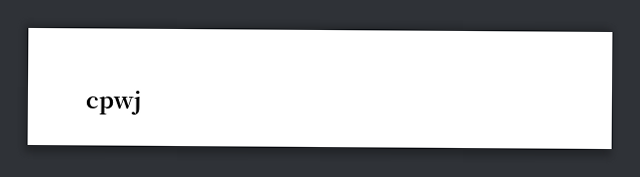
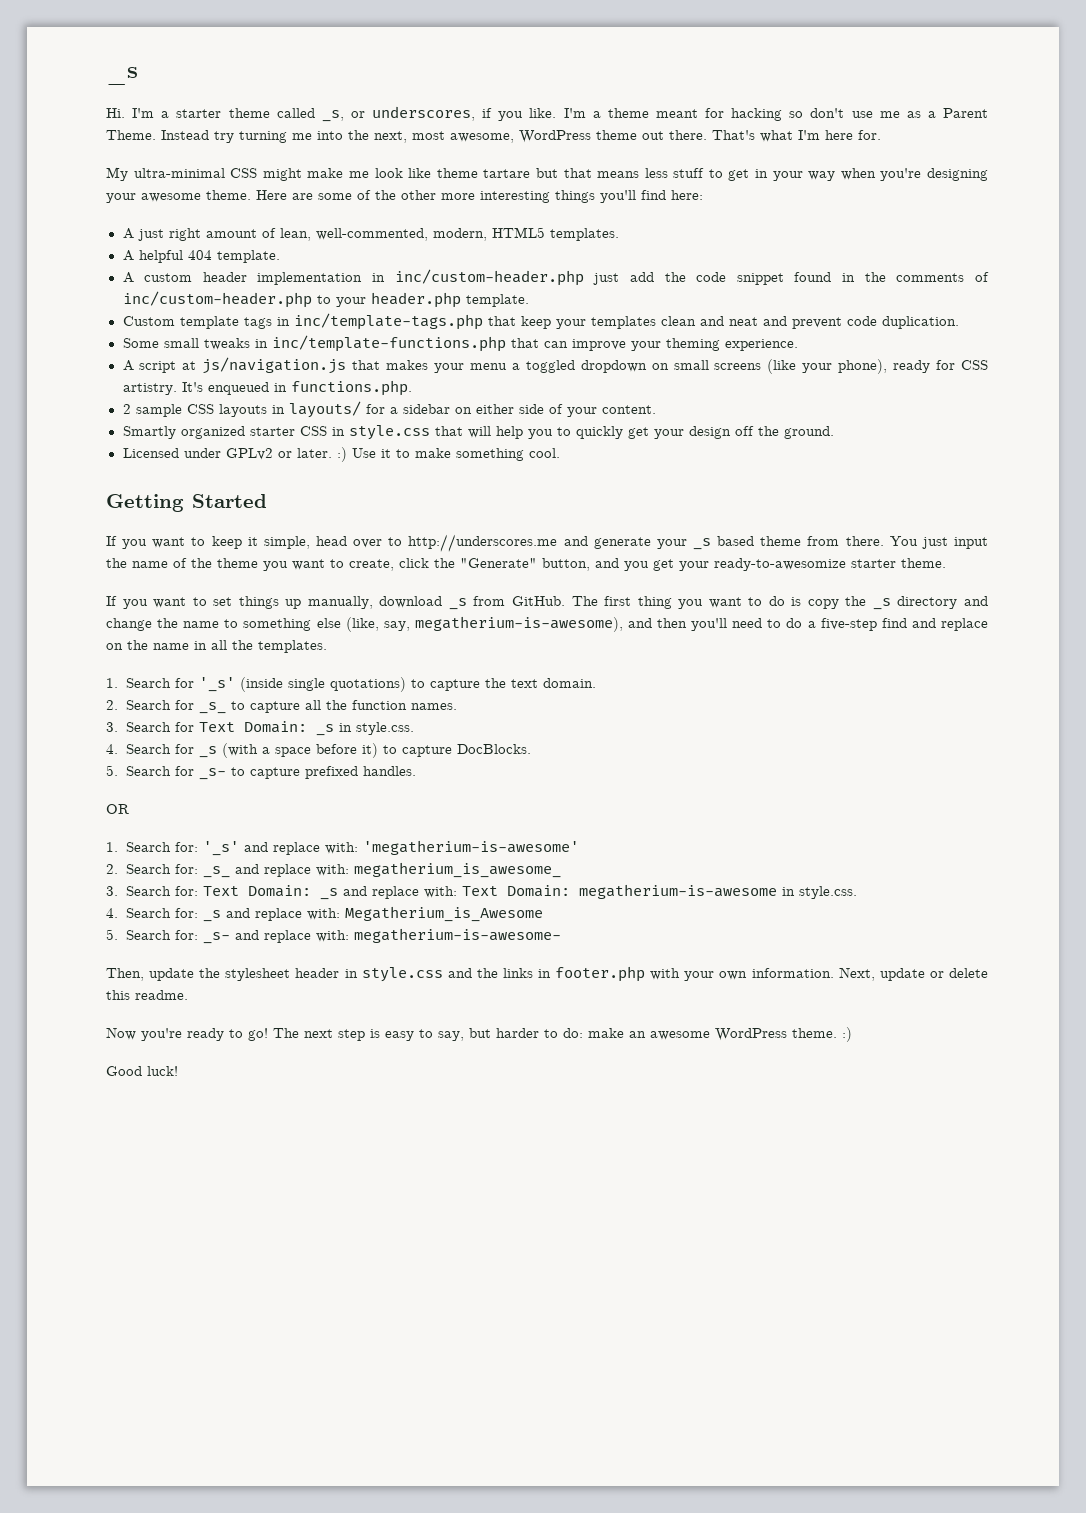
[85,90,142,115] cpwj -> [106,67,138,85] [106,106,988,122] [106,130,881,143] [106,167,989,181] [106,190,703,203] [122,227,619,241] [122,250,280,263] [122,269,989,286] [122,291,529,308] [122,313,959,330] [122,335,798,352] [122,357,989,374] [122,380,412,396] [122,401,656,418] [122,425,834,440] [122,447,560,462] [106,494,267,512] [106,534,988,552] [106,558,946,571] [106,596,988,610] [106,616,988,632] [106,640,327,653] [106,677,596,692] [106,700,457,714] [106,721,414,736] [106,743,531,758] [106,765,416,780] [106,804,129,814] [106,840,579,856] [106,862,561,878] [106,884,857,900] [106,906,543,922] [106,928,561,944] [106,966,988,982] [106,990,188,1000] [106,1027,852,1042] [106,1066,178,1076] _s // Hi. I'm a starter theme called _s, or underscores, if you like. I'm a theme meant for hacking so don't use me as a Parent Theme. Instead try turning me into the next, most awesome, WordPress theme out there. That's what I'm here for. // My ultra-minimal CSS might make me look like theme tartare but that means less stuff to get in your way when you're designing your awesome theme. Here are some of the other more interesting things you'll find here: // A just right amount of lean, well-commented, modern, HTML5 templates. // A helpful 404 template. // A custom header implementation in inc/custom-header.php just add the code snippet found in the comments of inc/custom-header.php to your header.php template. // Custom template tags in inc/template-tags.php that keep your templates clean and neat and prevent code duplication. // Some small tweaks in inc/template-functions.php that can improve your theming experience. // A script at js/navigation.js that makes your menu a toggled dropdown on small screens (like your phone), ready for CSS artistry. It's enqueued in functions.php. // 2 sample CSS layouts in layouts/ for a sidebar on either side of your content. // Smartly organized starter CSS in style.css that will help you to quickly get your design off the ground. // Licensed under GPLv2 or later. :) Use it to make something cool. // Getting Started // If you want to keep it simple, head over to http://underscores.me and generate your _s based theme from there. You just input the name of the theme you want to create, click the "Generate" button, and you get your ready-to-awesomize starter theme. // If you want to set things up manually, download _s from GitHub. The first thing you want to do is copy the _s directory and change the name to something else (like, say, megatherium-is-awesome), and then you'll need to do a five-step find and replace on the name in all the templates. // 1. Search for '_s' (inside single quotations) to capture the text domain. // 2. Search for _s_ to capture all the function names. // 3. Search for Text Domain: _s in style.css. // 4. Search for _s (with a space before it) to capture DocBlocks. // 5. Search for _s- to capture prefixed handles. // OR // 1. Search for: '_s' and replace with: 'megatherium-is-awesome' // 2. Search for: _s_ and replace with: megatherium_is_awesome_ // 3. Search for: Text Domain: _s and replace with: Text Domain: megatherium-is-awesome in style.css. // 4. Search for: _s and replace with: Megatherium_is_Awesome // 5. Search for: _s- and replace with: megatherium-is-awesome- // Then, update the stylesheet header in style.css and the links in footer.php with your own information. Next, update or delete this readme. // Now you're ready to go! The next step is easy to say, but harder to do: make an awesome WordPress theme. :) // Good luck!

